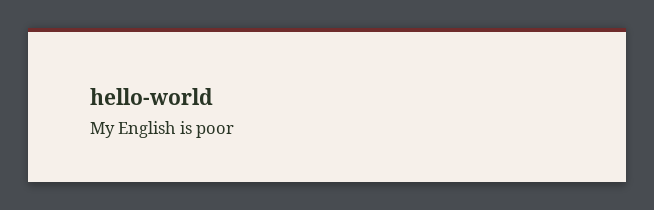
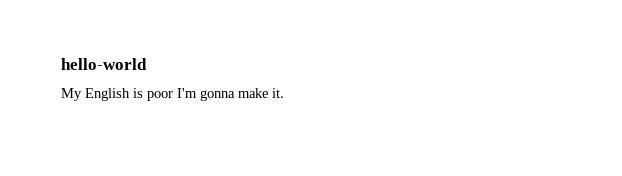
(235, 131) none -> [177,88,284,101] I'm gonna make it.

